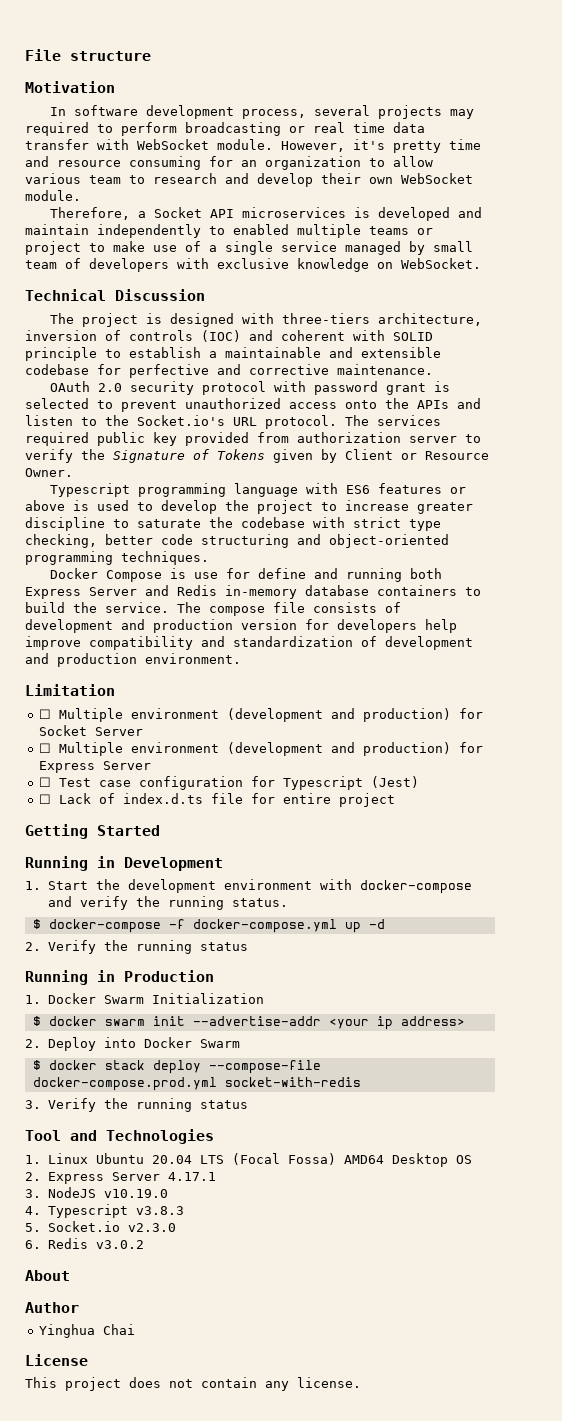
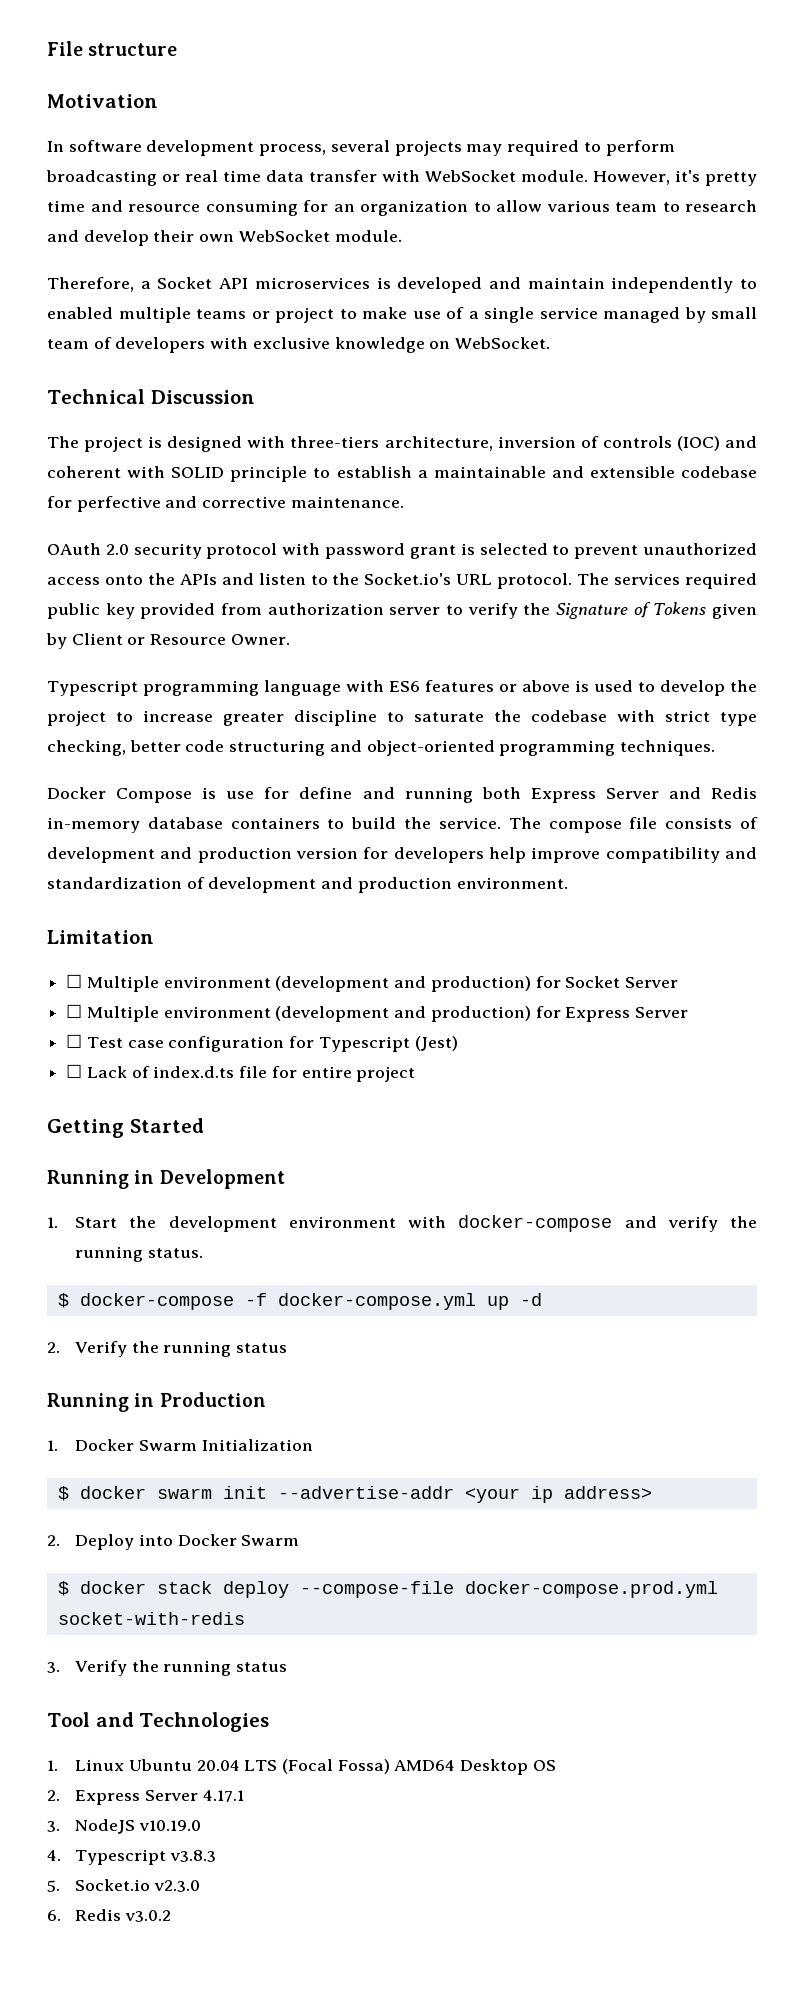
[25,1270,70,1281] [25,1302,79,1313] [39,1324,136,1338] [25,1354,88,1366] [25,1377,361,1391] // About // Author // Yinghua Chai // License // This project does not contain any license. -> (171, 1916) none

